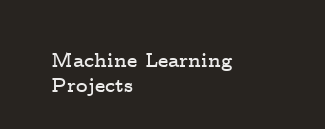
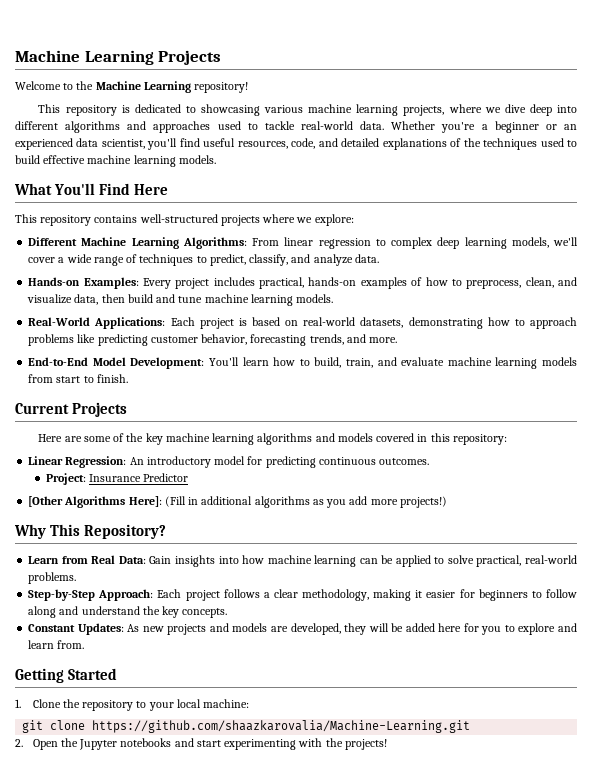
(133, 87) none -> [15,81,249,93] [38,104,578,116] [15,121,577,133] [15,138,577,150] [15,155,216,167] [14,183,169,195] [15,214,354,226] [28,237,579,249] [28,254,379,266] [28,277,577,289] [27,294,334,306] [28,317,577,329] [28,334,398,346] [28,357,578,369] [28,374,128,383] [15,402,128,417] [38,433,507,445] [28,456,430,468] [45,473,189,485] [28,496,447,508] [14,524,167,539] [28,555,577,567] [28,572,77,584] [28,589,577,601] [28,606,228,618] [28,623,577,635] [28,640,85,649] [15,668,118,683] [15,699,250,711] [22,720,471,733] [15,738,387,750] // Welcome to the Machine Learning repository! // This repository is dedicated to showcasing various machine learning projects, where we dive deep into different algorithms and approaches used to tackle real-world data. Whether you're a beginner or an experienced data scientist, you'll find useful resources, code, and detailed explanations of the techniques used to build effective machine learning models. // What You'll Find Here // This repository contains well-structured projects where we explore: // Different Machine Learning Algorithms: From linear regression to complex deep learning models, we'll cover a wide range of techniques to predict, classify, and analyze data. // Hands-on Examples: Every project includes practical, hands-on examples of how to preprocess, clean, and visualize data, then build and tune machine learning models. // Real-World Applications: Each project is based on real-world datasets, demonstrating how to approach problems like predicting customer behavior, forecasting trends, and more. // End-to-End Model Development: You'll learn how to build, train, and evaluate machine learning models from start to finish. // Current Projects // Here are some of the key machine learning algorithms and models covered in this repository: // Linear Regression: An introductory model for predicting continuous outcomes. // Project: Insurance Predictor // [Other Algorithms Here]: (Fill in additional algorithms as you add more projects!) // Why This Repository? // Learn from Real Data: Gain insights into how machine learning can be applied to solve practical, real-world problems. // Step-by-Step Approach: Each project follows a clear methodology, making it easier for beginners to follow along and understand the key concepts. // Constant Updates: As new projects and models are developed, they will be added here for you to explore and learn from. // Getting Started // 1. Clone the repository to your local machine: // git clone https://github.com/shaazkarovalia/Machine-Learning.git // 2. Open the Jupyter notebooks and start experimenting with the projects!

